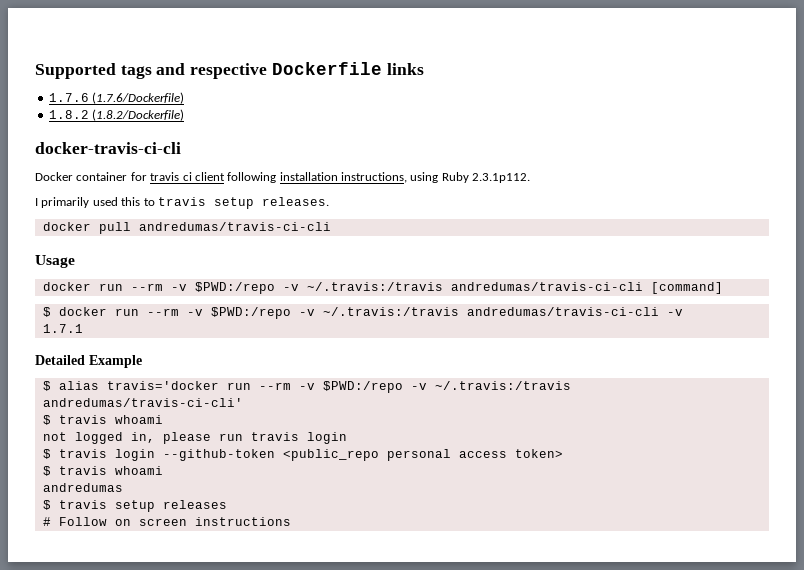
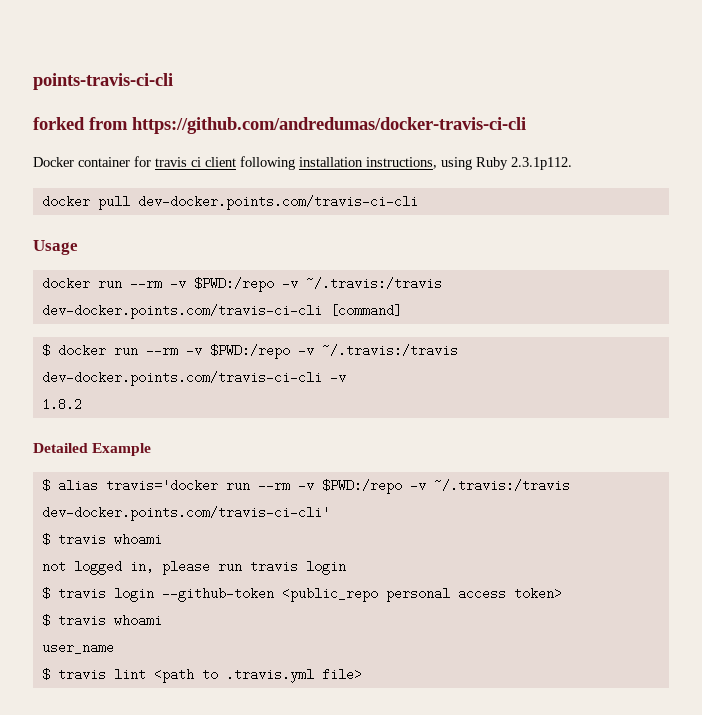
[35,62,424,79] [48,92,185,104] [48,109,185,121] [35,142,181,154] Supported tags and respective Dockerfile links // 1.7.6 (1.7.6/Dockerfile) // 1.8.2 (1.8.2/Dockerfile) // docker-travis-ci-cli -> [33,73,173,90] [33,117,526,134] points-travis-ci-cli // forked from https://github.com/andredumas/docker-travis-ci-cli
[35,197,329,209] // I primarily used this to travis setup releases. -> (572, 163) none
[138,222,331,231] andredumas/travis-ci-cli -> [137,195,418,210] dev-docker.points.com/travis-ci-cli
[450,282,643,291] andredumas/travis-ci-cli -> [41,304,322,319] dev-docker.points.com/travis-ci-cli
[466,307,659,316] andredumas/travis-ci-cli -> [41,371,322,386] dev-docker.points.com/travis-ci-cli
[42,324,83,333] 1.7.1 -> [41,398,82,411] 1.8.2
[42,398,243,407] andredumas/travis-ci-cli' -> [41,506,330,521] dev-docker.points.com/travis-ci-cli'
[42,483,123,492] [42,500,227,512] [42,517,291,526] andredumas // $ travis setup releases // # Follow on screen instructions -> [41,641,114,654] [41,668,362,683] user_name // $ travis lint <path to .travis.yml file>

